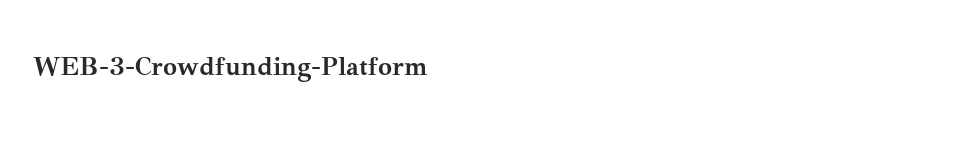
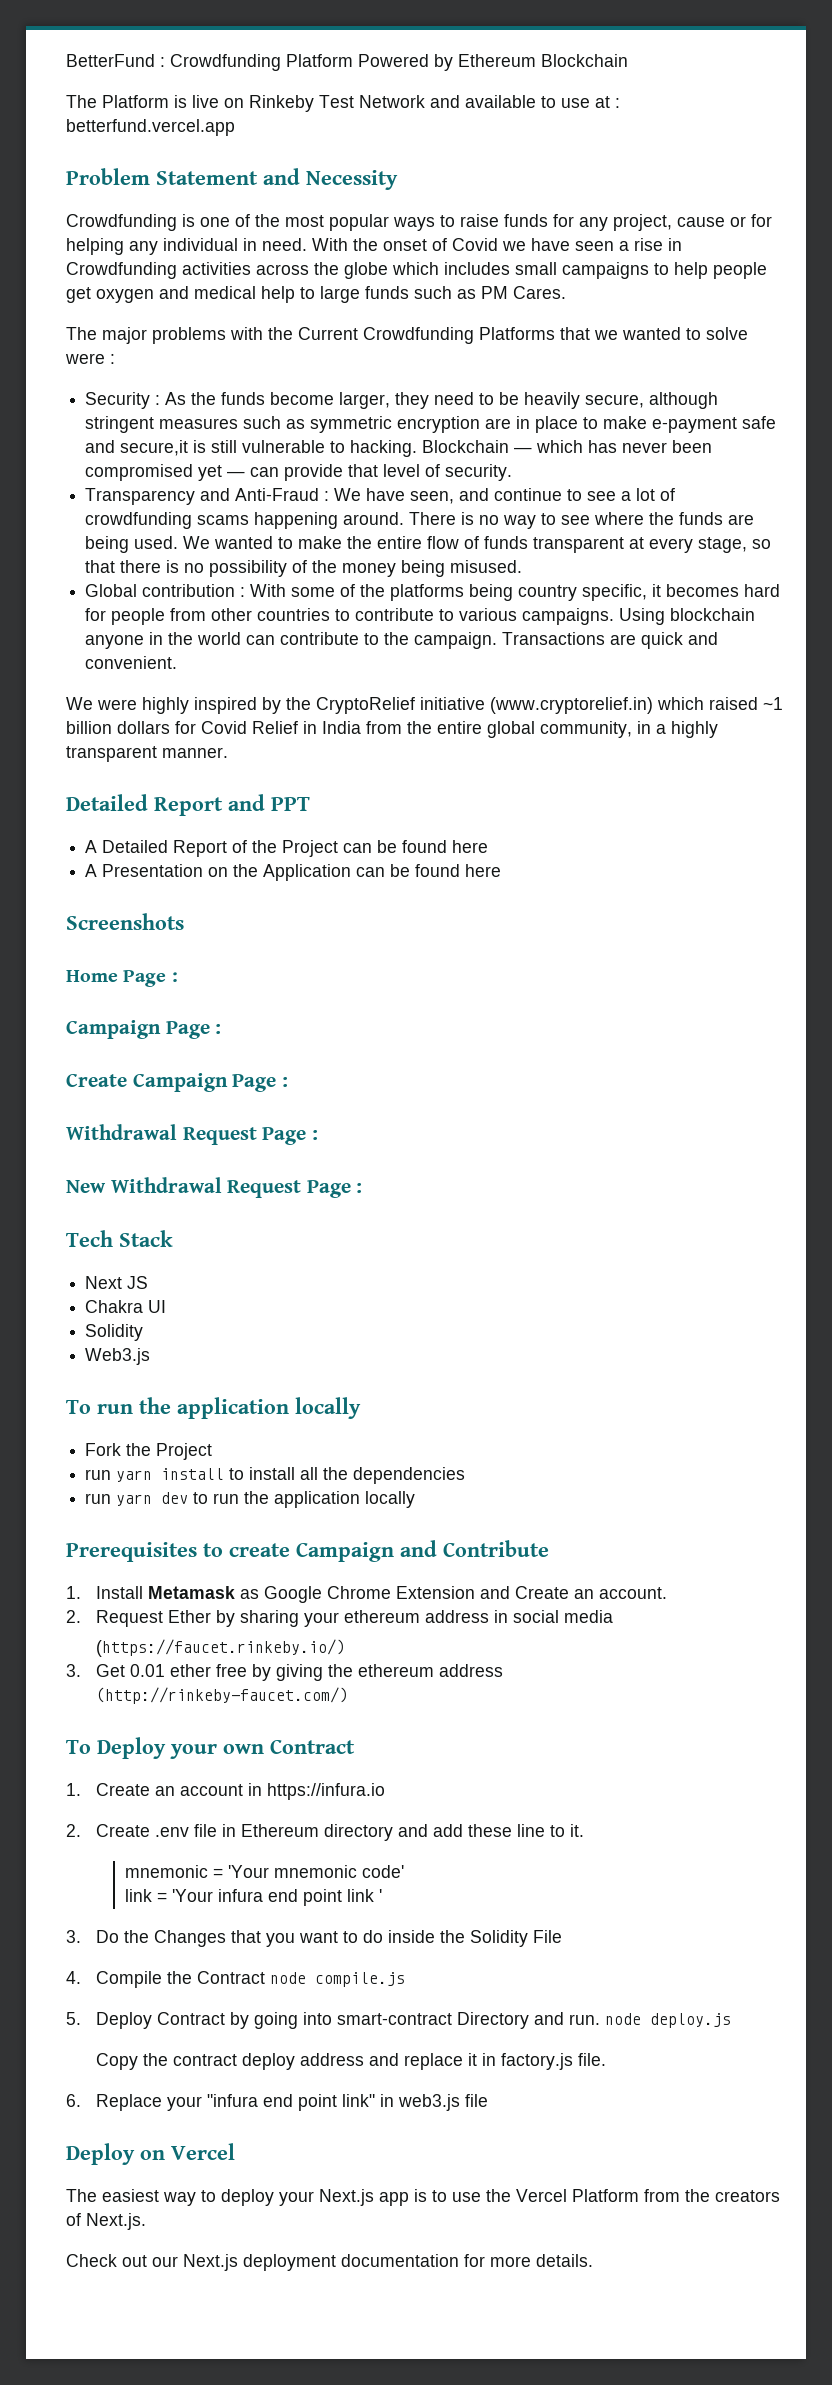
[33,56,428,82] WEB-3-Crowdfunding-Platform -> [66,54,628,71] [66,95,620,112] [66,119,235,136] [66,168,398,190] [66,214,772,231] [66,238,682,255] [66,262,767,279] [66,286,566,303] [66,327,748,344] [65,353,115,364] [85,392,719,409] [85,416,777,433] [85,440,713,457] [85,464,513,481] [85,488,676,505] [85,512,755,529] [85,536,772,553] [85,560,523,577] [85,584,781,601] [85,608,756,625] [85,632,719,649] [85,656,178,669] [66,697,783,714] [66,721,718,738] [66,746,228,762] [66,794,310,816] [85,840,489,857] [85,864,502,881] [66,913,184,930] [66,970,178,987] [66,1020,222,1039] [66,1073,288,1092] [66,1124,318,1145] [66,1177,363,1198] [66,1230,173,1247] [85,1276,149,1289] [85,1300,167,1313] [85,1324,144,1341] [85,1348,151,1365] [66,1397,361,1419] [85,1443,213,1460] [85,1467,466,1484] [85,1491,416,1508] [66,1540,549,1562] [66,1586,667,1603] [66,1610,613,1627] [95,1639,345,1657] [66,1664,503,1681] [95,1687,348,1704] [66,1737,355,1759] [66,1783,385,1800] [66,1824,584,1841] [125,1865,405,1878] [125,1889,383,1906] [66,1930,562,1947] [66,1971,405,1988] [66,2012,731,2029] [95,2053,606,2070] [66,2094,488,2111] [66,2143,235,2165] [66,2189,780,2206] [66,2213,146,2230] [66,2254,593,2271] BetterFund : Crowdfunding Platform Powered by Ethereum Blockchain // The Platform is live on Rinkeby Test Network and available to use at : betterfund.vercel.app // Problem Statement and Necessity // Crowdfunding is one of the most popular ways to raise funds for any project, cause or for helping any individual in need. With the onset of Covid we have seen a rise in Crowdfunding activities across the globe which includes small campaigns to help people get oxygen and medical help to large funds such as PM Cares. // The major problems with the Current Crowdfunding Platforms that we wanted to solve were : // Security : As the funds become larger, they need to be heavily secure, although stringent measures such as symmetric encryption are in place to make e-payment safe and secure,it is still vulnerable to hacking. Blockchain — which has never been compromised yet — can provide that level of security. // Transparency and Anti-Fraud : We have seen, and continue to see a lot of crowdfunding scams happening around. There is no way to see where the funds are being used. We wanted to make the entire flow of funds transparent at every stage, so that there is no possibility of the money being misused. // Global contribution : With some of the platforms being country specific, it becomes hard for people from other countries to contribute to various campaigns. Using blockchain anyone in the world can contribute to the campaign. Transactions are quick and convenient. // We were highly inspired by the CryptoRelief initiative (www.cryptorelief.in) which raised ~1 billion dollars for Covid Relief in India from the entire global community, in a highly transparent manner. // Detailed Report and PPT // A Detailed Report of the Project can be found here // A Presentation on the Application can be found here // Screenshots // Home Page : // Campaign Page : // Create Campaign Page : // Withdrawal Request Page : // New Withdrawal Request Page : // Tech Stack // Next JS // Chakra UI // Solidity // Web3.js // To run the application locally // Fork the Project // run yarn install to install all the dependencies // run yarn dev to run the application locally // Prerequisites to create Campaign and Contribute // 1. Install Metamask as Google Chrome Extension and Create an account. // 2. Request Ether by sharing your ethereum address in social media // (https://faucet.rinkeby.io/) // 3. Get 0.01 ether free by giving the ethereum address // (http://rinkeby-faucet.com/) // To Deploy your own Contract // 1. Create an account in https://infura.io // 2. Create .env file in Ethereum directory and add these line to it. // mnemonic = 'Your mnemonic code' // link = 'Your infura end point link ' // 3. Do the Changes that you want to do inside the Solidity File // 4. Compile the Contract node compile.js // 5. Deploy Contract by going into smart-contract Directory and run. node deploy.js // Copy the contract deploy address and replace it in factory.js file. // 6. Replace your "infura end point link" in web3.js file // Deploy on Vercel // The easiest way to deploy your Next.js app is to use the Vercel Platform from the creators of Next.js. // Check out our Next.js deployment documentation for more details.

